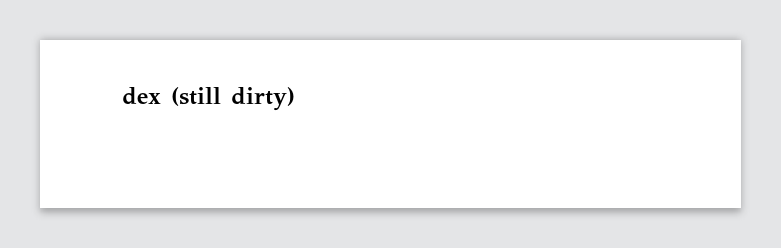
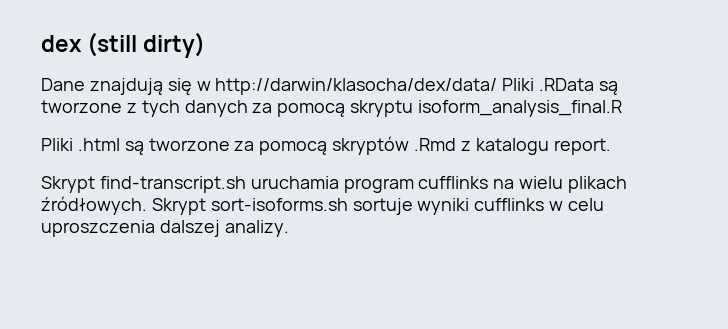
(295, 99) none -> [41,78,619,96] [41,100,623,117] [41,136,611,155] [41,176,628,193] [41,196,605,215] [41,220,289,237] // Dane znajdują się w http://darwin/klasocha/dex/data/ Pliki .RData są tworzone z tych danych za pomocą skryptu isoform_analysis_final.R // Pliki .html są tworzone za pomocą skryptów .Rmd z katalogu report. // Skrypt find-transcript.sh uruchamia program cufflinks na wielu plikach źródłowych. Skrypt sort-isoforms.sh sortuje wyniki cufflinks w celu uproszczenia dalszej analizy.

